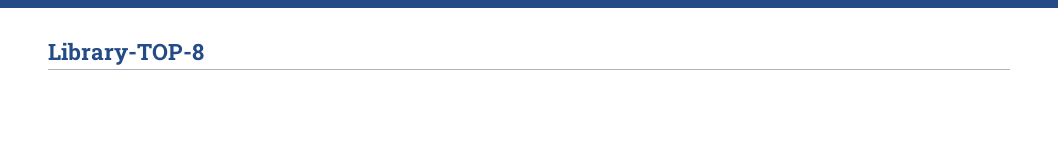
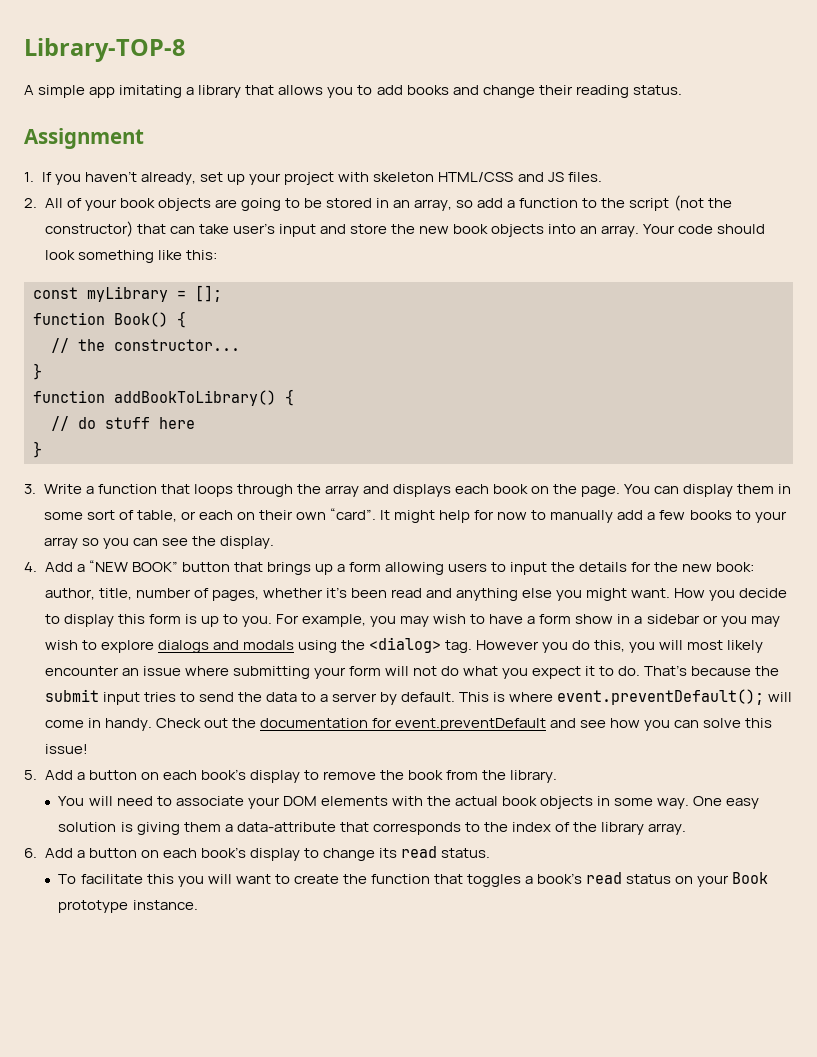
(204, 53) none -> [24,85,682,98] [24,128,144,149] [24,171,602,185] [24,195,732,211] [44,221,766,237] [44,250,217,263] [33,285,222,302] [33,311,186,328] [51,338,240,353] [33,363,42,380] [33,389,294,406] [51,416,195,431] [33,441,42,458] [24,484,792,497] [43,508,787,523] [43,536,274,549] [24,560,755,575] [44,587,788,601] [44,614,780,627] [44,637,764,653] [44,665,780,679] [44,689,793,705] [44,718,773,731] [44,744,88,754] [24,769,558,783] [58,796,760,809] [58,822,687,835] [24,846,491,861] [58,872,769,887] [58,900,198,913] // A simple app imitating a library that allows you to add books and change their reading status. // Assignment // 1. If you haven’t already, set up your project with skeleton HTML/CSS and JS files. // 2. All of your book objects are going to be stored in an array, so add a function to the script (not the constructor) that can take user’s input and store the new book objects into an array. Your code should look something like this: // const myLibrary = []; // function Book() { // // the constructor... // } // function addBookToLibrary() { // // do stuff here // } // 3. Write a function that loops through the array and displays each book on the page. You can display them in some sort of table, or each on their own “card”. It might help for now to manually add a few books to your array so you can see the display. // 4. Add a “NEW BOOK” button that brings up a form allowing users to input the details for the new book: author, title, number of pages, whether it’s been read and anything else you might want. How you decide to display this form is up to you. For example, you may wish to have a form show in a sidebar or you may wish to explore dialogs and modals using the <dialog> tag. However you do this, you will most likely encounter an issue where submitting your form will not do what you expect it to do. That’s because the submit input tries to send the data to a server by default. This is where event.preventDefault(); will come in handy. Check out the documentation for event.preventDefault and see how you can solve this issue! // 5. Add a button on each book’s display to remove the book from the library. // You will need to associate your DOM elements with the actual book objects in some way. One easy solution is giving them a data-attribute that corresponds to the index of the library array. // 6. Add a button on each book’s display to change its read status. // To facilitate this you will want to create the function that toggles a book’s read status on your Book prototype instance.

